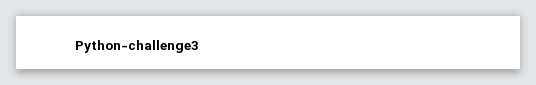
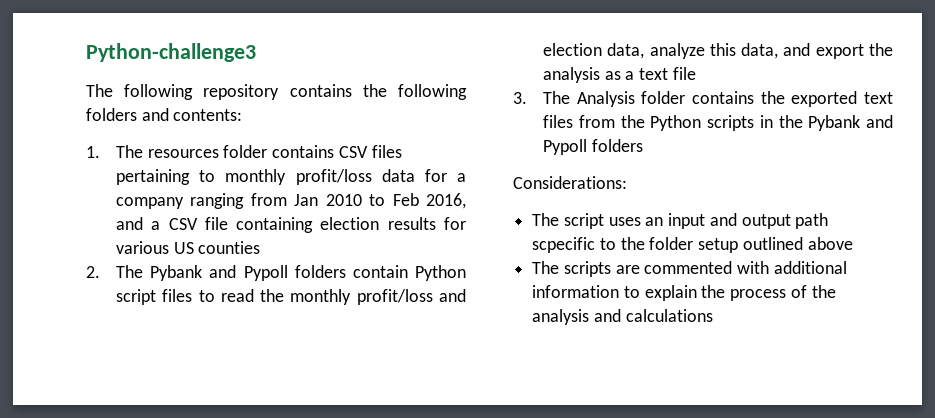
(199, 46) none -> [86,84,467,100] [86,108,243,121] [86,145,402,158] [115,169,467,185] [115,193,466,209] [115,217,467,233] [115,241,261,254] [86,265,466,281] [115,289,467,305] [542,43,894,59] [542,67,696,83] [513,91,893,107] [542,115,893,131] [542,139,643,155] [513,176,627,189] [532,213,829,229] [532,237,853,253] [532,261,847,277] [532,285,836,301] [532,309,713,325] // The following repository contains the following folders and contents: // 1. The resources folder contains CSV files pertaining to monthly profit/loss data for a company ranging from Jan 2010 to Feb 2016, and a CSV file containing election results for various US counties // 2. The Pybank and Pypoll folders contain Python script files to read the monthly profit/loss and election data, analyze this data, and export the analysis as a text file // 3. The Analysis folder contains the exported text files from the Python scripts in the Pybank and Pypoll folders // Considerations: // The script uses an input and output path scpecific to the folder setup outlined above // The scripts are commented with additional information to explain the process of the analysis and calculations

